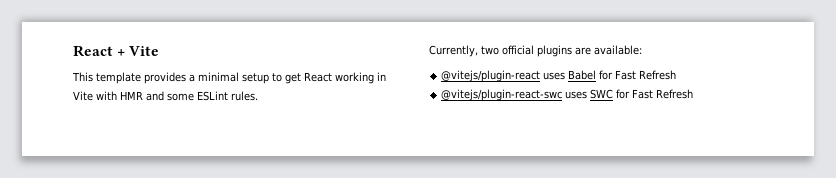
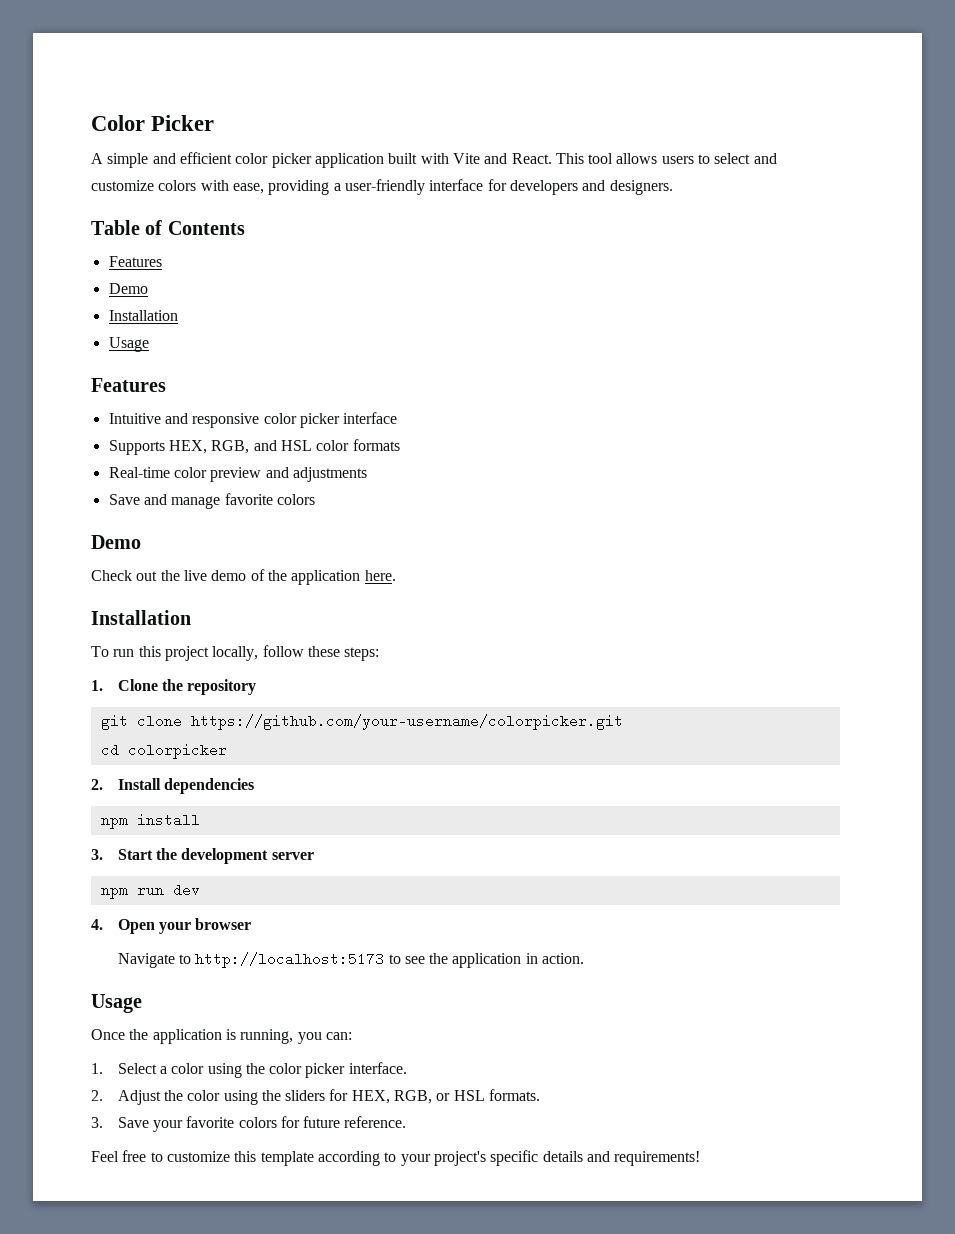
[73,45,160,57] [72,72,386,84] [73,91,258,101] [429,45,642,57] [441,70,677,82] [441,89,694,101] React + Vite // This template provides a minimal setup to get React working in Vite with HMR and some ESLint rules. // Currently, two official plugins are available: // @vitejs/plugin-react uses Babel for Fast Refresh // @vitejs/plugin-react-swc uses SWC for Fast Refresh -> [91,115,215,131] [91,152,777,168] [91,179,673,195] [91,220,245,235] [108,256,162,267] [108,283,148,294] [108,310,178,321] [108,337,149,352] [91,378,166,392] [108,412,398,428] [108,439,400,455] [108,467,367,482] [108,493,315,509] [91,535,141,549] [91,569,396,585] [91,610,191,625] [91,645,380,661] [91,679,257,695] [100,714,623,730] [100,743,227,759] [91,778,254,794] [100,813,200,829] [91,848,314,864] [100,883,200,899] [91,918,252,934] [117,952,585,968] [91,994,142,1013] [91,1029,352,1044] [91,1062,407,1078] [91,1089,541,1105] [91,1116,407,1132] [91,1150,701,1166] Color Picker // A simple and efficient color picker application built with Vite and React. This tool allows users to select and customize colors with ease, providing a user-friendly interface for developers and designers. // Table of Contents // Features // Demo // Installation // Usage // Features // Intuitive and responsive color picker interface // Supports HEX, RGB, and HSL color formats // Real-time color preview and adjustments // Save and manage favorite colors // Demo // Check out the live demo of the application here. // Installation // To run this project locally, follow these steps: // 1. Clone the repository // git clone https://github.com/your-username/colorpicker.git // cd colorpicker // 2. Install dependencies // npm install // 3. Start the development server // npm run dev // 4. Open your browser // Navigate to http://localhost:5173 to see the application in action. // Usage // Once the application is running, you can: // 1. Select a color using the color picker interface. // 2. Adjust the color using the sliders for HEX, RGB, or HSL formats. // 3. Save your favorite colors for future reference. // Feel free to customize this template according to your project's specific details and requirements!

